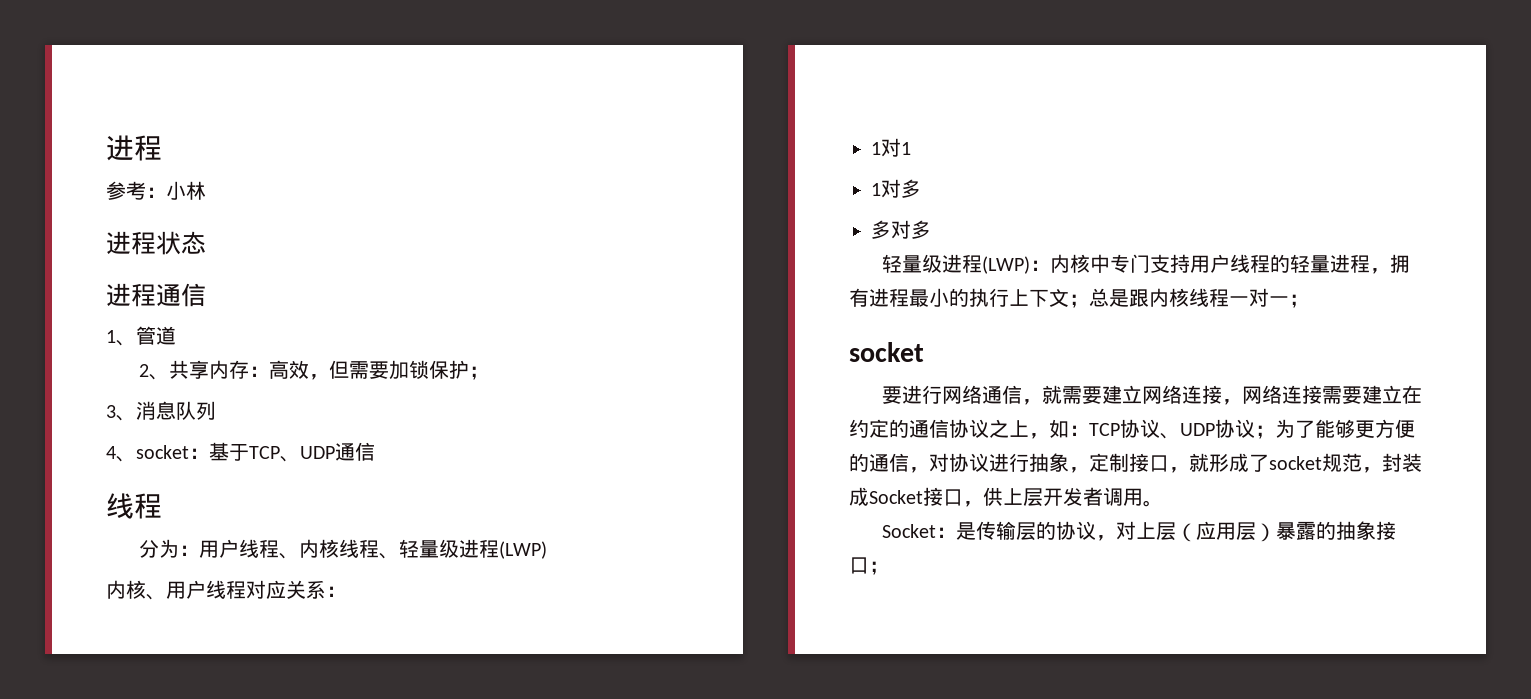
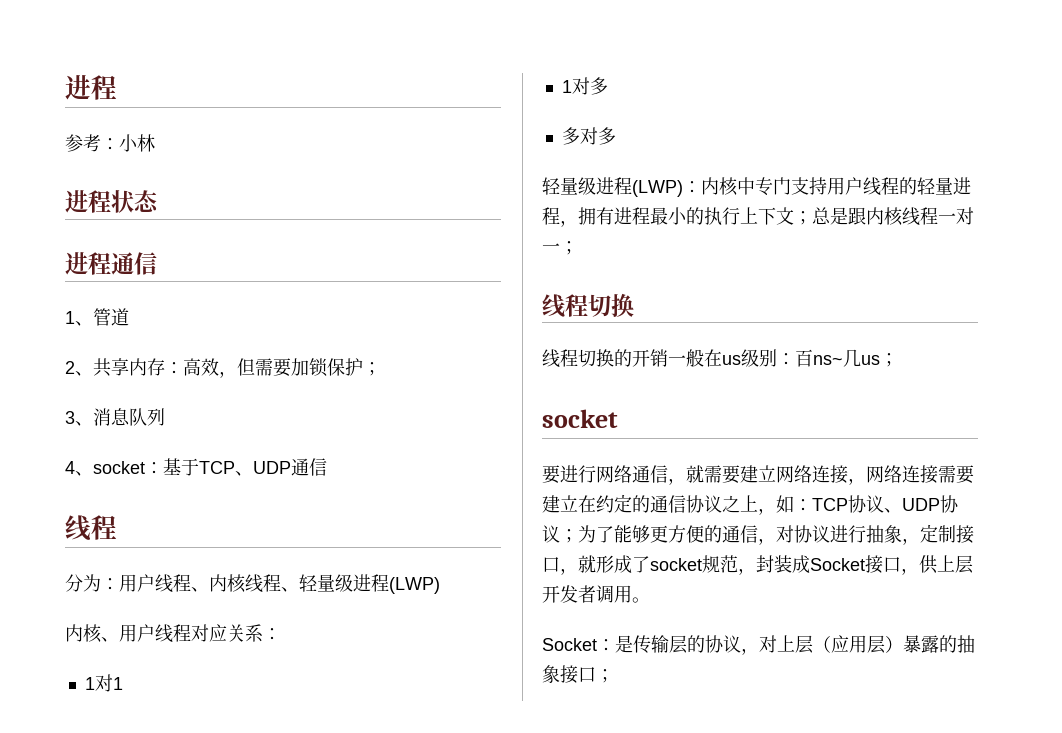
(1309, 301) none -> [542,293,634,318] [542,349,898,368] // 线程切换 // 线程切换的开销一般在us级别：百ns~几us；

